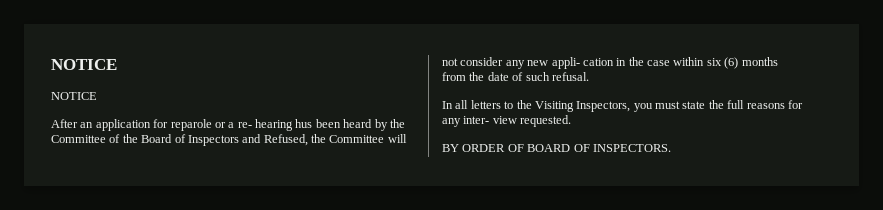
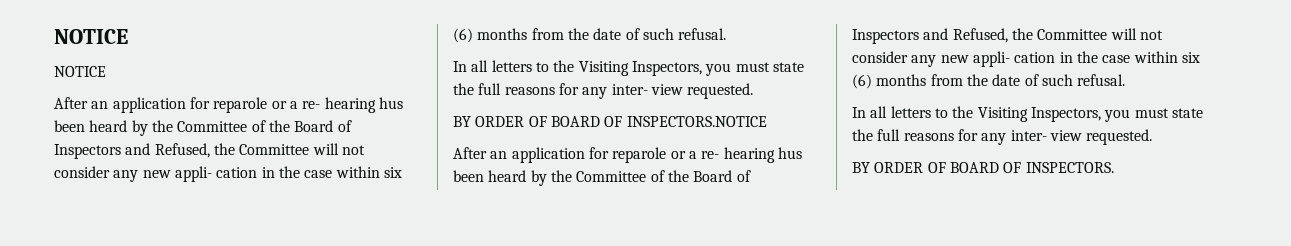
(572, 121) none -> [453,116,767,127] [453,147,802,163] [453,170,751,186] [852,28,1163,44] [852,51,1200,67] [852,74,1126,89] [852,106,1203,122] [852,129,1153,145] // BY ORDER OF BOARD OF INSPECTORS.NOTICE // After an application for reparole or a re- hearing hus been heard by the Committee of the Board of Inspectors and Refused, the Committee will not consider any new appli- cation in the case within six (6) months from the date of such refusal. // In all letters to the Visiting Inspectors, you must state the full reasons for any inter- view requested.

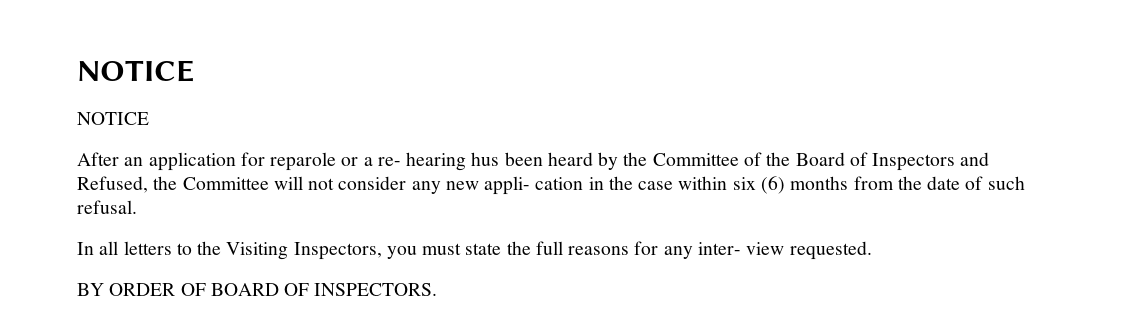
[453,116,767,127] [453,147,802,163] [453,170,751,186] [852,28,1163,44] [852,51,1200,67] [852,74,1126,89] [852,106,1203,122] [852,129,1153,145] // BY ORDER OF BOARD OF INSPECTORS.NOTICE // After an application for reparole or a re- hearing hus been heard by the Committee of the Board of Inspectors and Refused, the Committee will not consider any new appli- cation in the case within six (6) months from the date of such refusal. // In all letters to the Visiting Inspectors, you must state the full reasons for any inter- view requested. -> (872, 250) none

